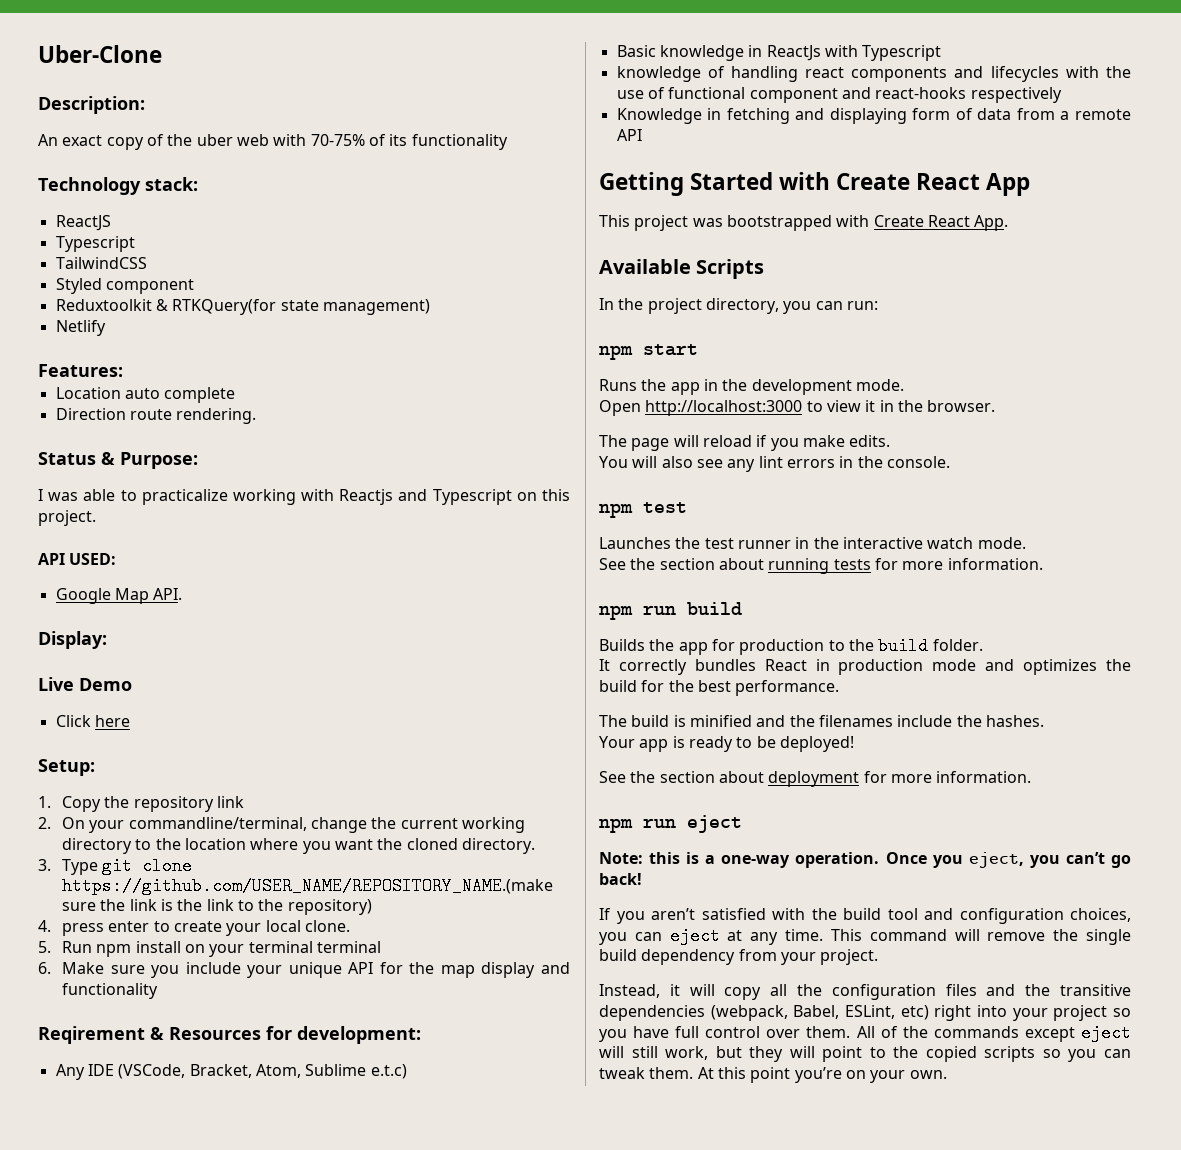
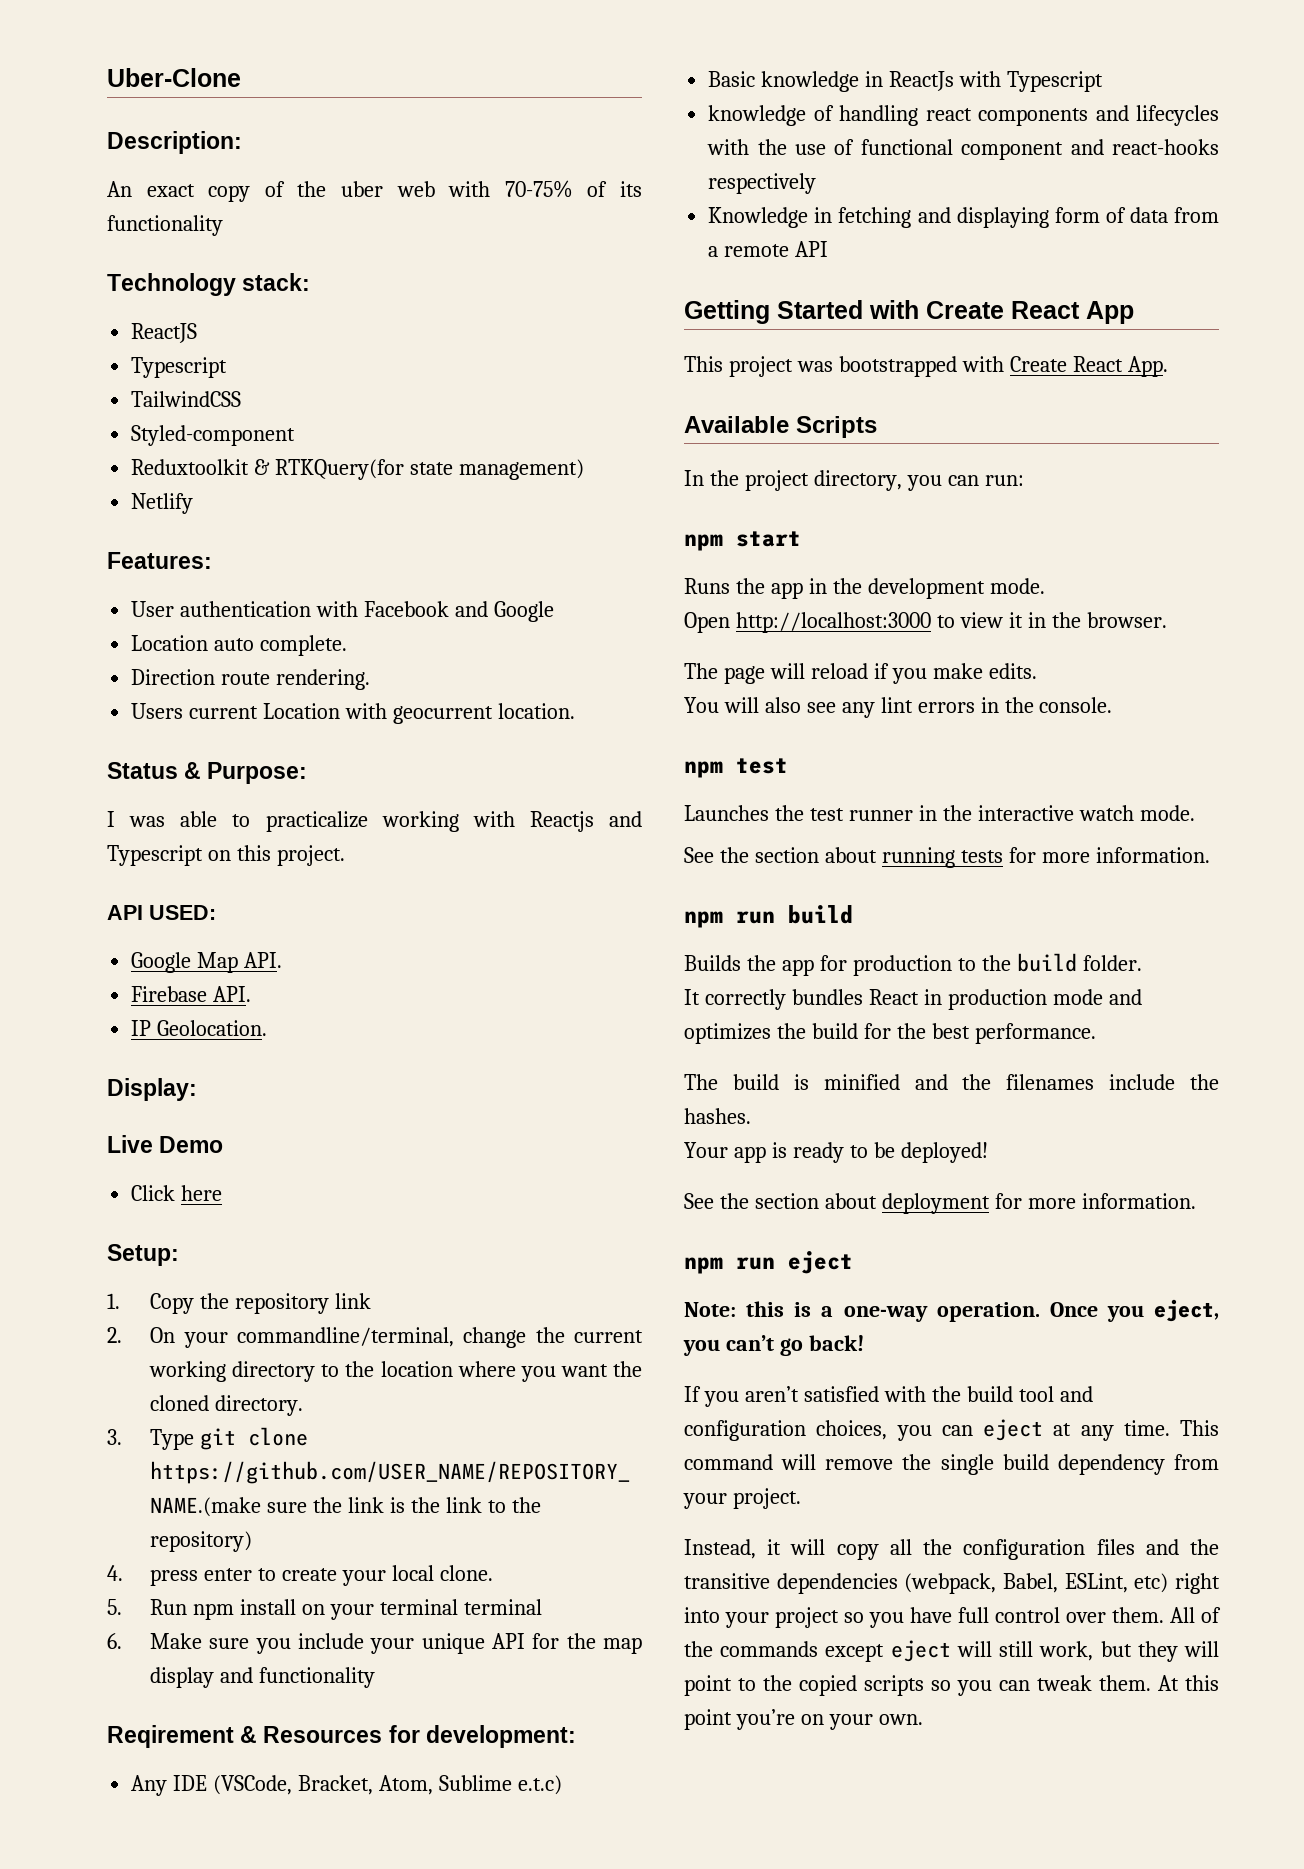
[55,278,194,294] Styled component -> [131,425,296,446] Styled-component
(123, 370) none -> [131,601,554,622] // User authentication with Facebook and Google
[164,387,236,403] complete -> [260,635,348,656] complete.
(257, 416) none -> [131,703,575,724] // Users current Location with geocurrent location.
(183, 594) none -> [131,986,252,1002] [131,1020,268,1036] // Firebase API. // IP Geolocation.

